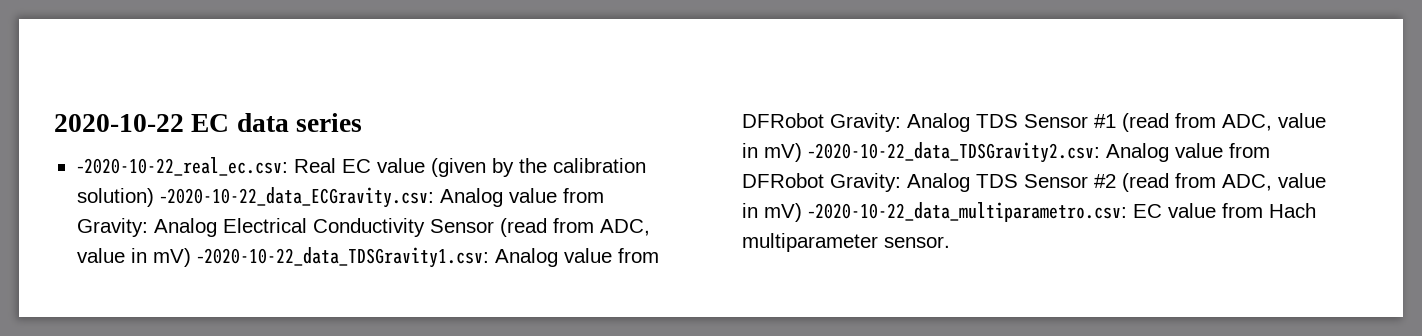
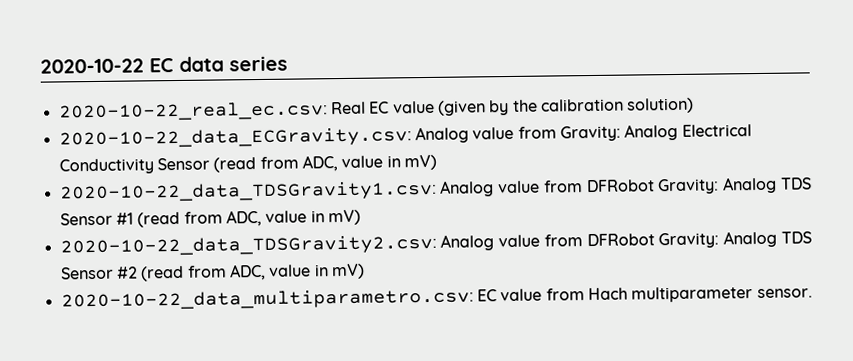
[76,157,288,176] -2020-10-22_real_ec.csv: -> [58,101,328,122] 2020-10-22_real_ec.csv:
[159,187,434,208] -2020-10-22_data_ECGravity.csv: -> [58,127,412,149] // 2020-10-22_data_ECGravity.csv:
[196,247,489,268] -2020-10-22_data_TDSGravity1.csv: -> [59,180,437,203] // 2020-10-22_data_TDSGravity1.csv:
[807,142,1100,163] -2020-10-22_data_TDSGravity2.csv: -> [59,234,437,257] // 2020-10-22_data_TDSGravity2.csv:
[807,202,1127,222] -2020-10-22_data_multiparametro.csv: -> [60,288,474,311] // 2020-10-22_data_multiparametro.csv:

